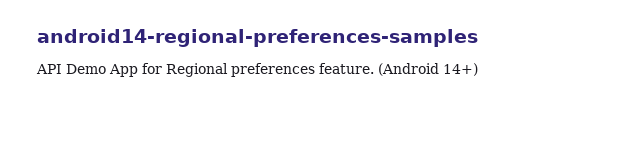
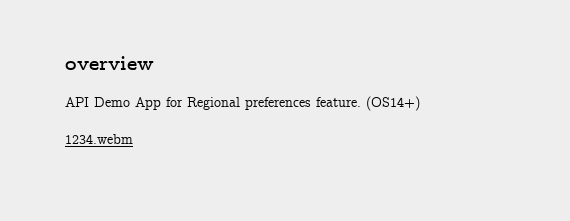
[37,29,478,47] android14-regional-preferences-samples -> [65,56,154,70] overview
[378,63,478,76] (Android 14+) -> [366,96,420,111] [65,134,133,144] (OS14+) // 1234.webm

